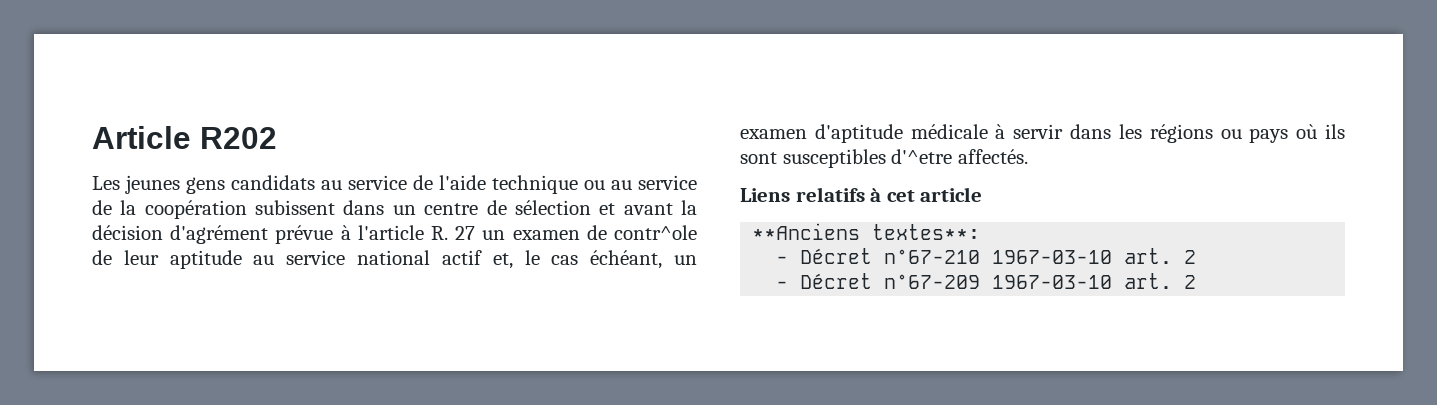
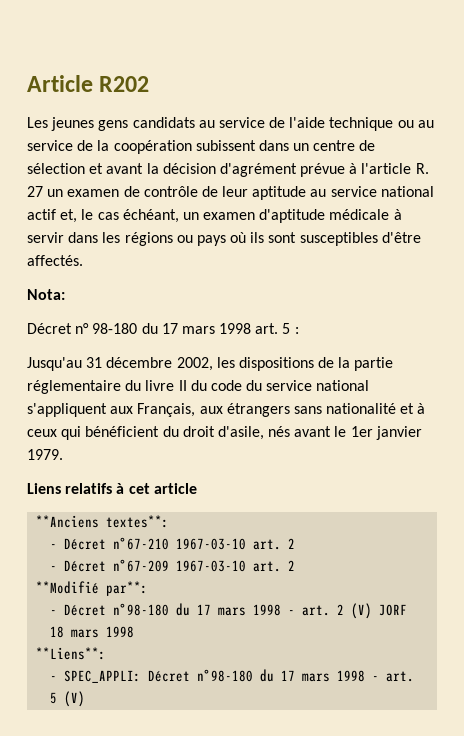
[614,225,697,240] contr^ole -> [143,186,198,197] contrôle
[891,149,953,164] d'^etre -> [381,232,421,243] d'être
(1028, 156) none -> [27,289,65,300] [27,323,299,334] [27,357,394,371] [27,380,370,394] [27,403,426,417] [27,426,422,440] [27,449,63,460] // Nota: // Décret n° 98-180 du 17 mars 1998 art. 5 : // Jusqu'au 31 décembre 2002, les dispositions de la partie réglementaire du livre II du code du service national s'appliquent aux Français, aux étrangers sans nationalité et à ceux qui bénéficient du droit d'asile, nés avant le 1er janvier 1979.
(1197, 282) none -> [36,581,149,596] [50,603,408,619] [50,626,135,638] [36,647,107,660] [50,669,415,683] [50,691,86,707] // **Modifié par**: // - Décret n°98-180 du 17 mars 1998 - art. 2 (V) JORF 18 mars 1998 // **Liens**: // - SPEC_APPLI: Décret n°98-180 du 17 mars 1998 - art. 5 (V)

